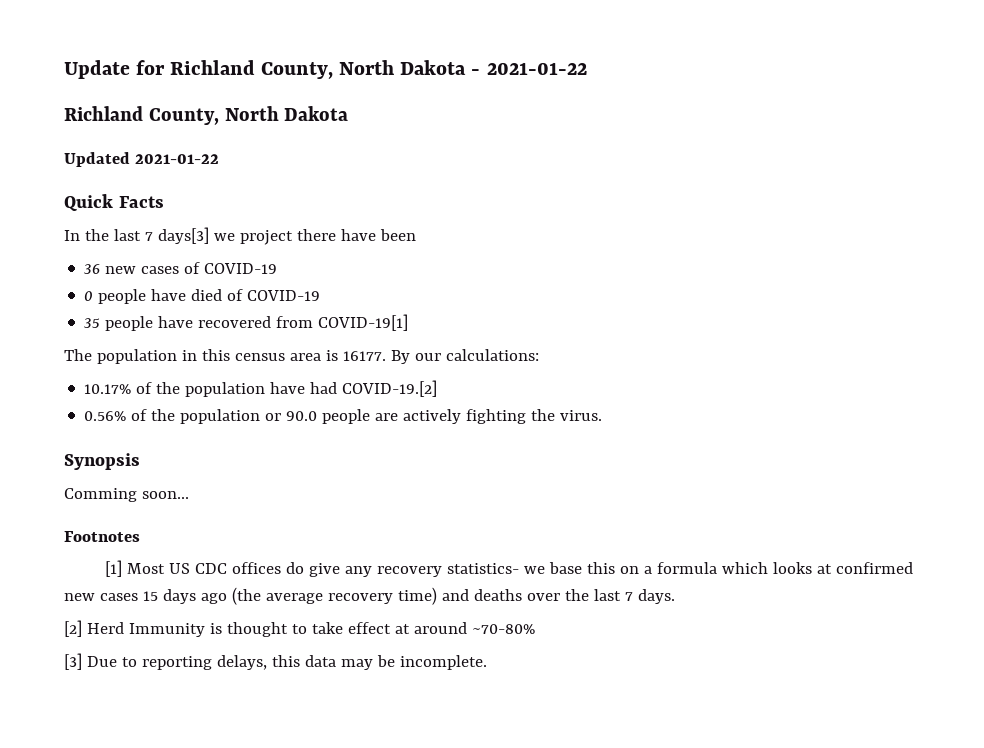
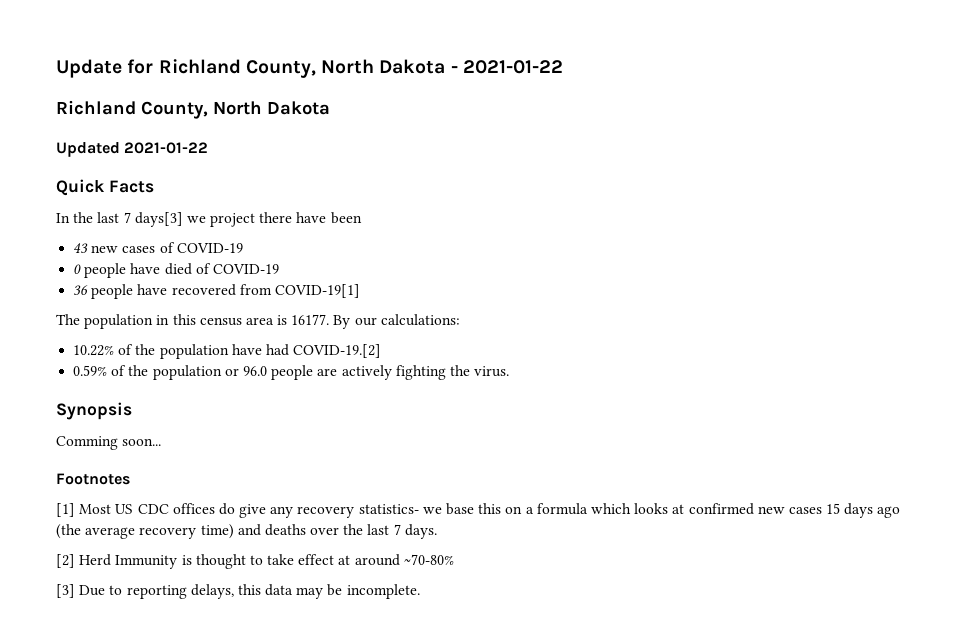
[84,264,101,274] 36 -> [73,243,89,253] 43
[84,318,101,328] 35 -> [73,285,89,295] 36
[84,384,132,394] 10.17% -> [73,345,115,356] 10.22%
[84,411,127,421] 0.56% -> [73,365,108,376] 0.59%
[286,411,318,421] 90.0 -> [242,366,267,376] 96.0

